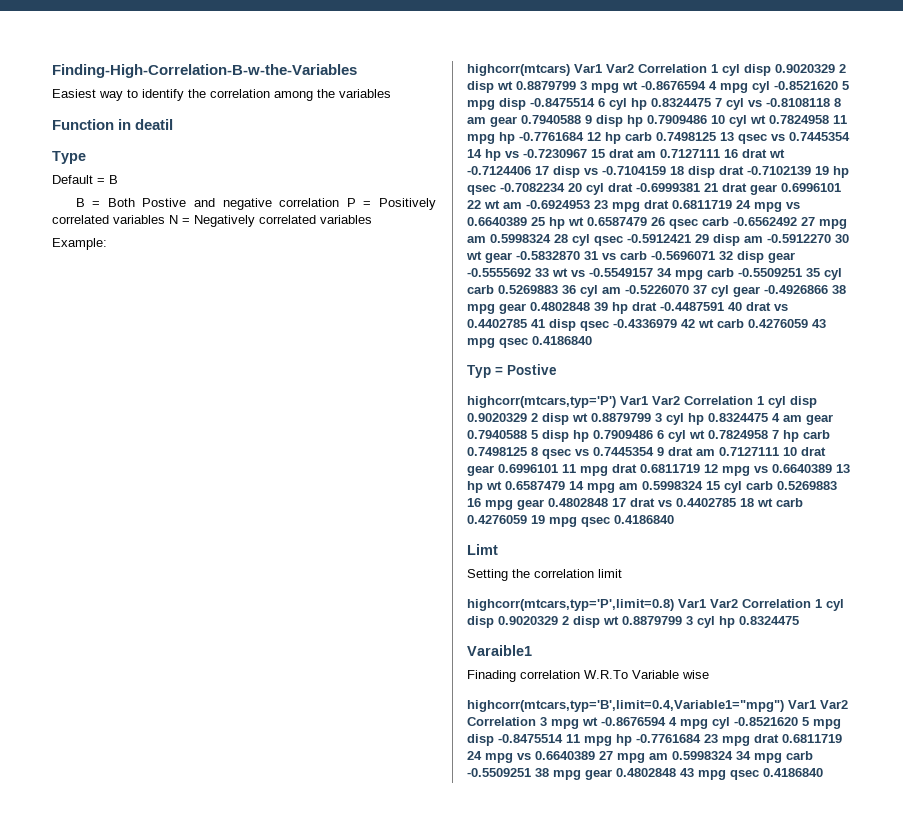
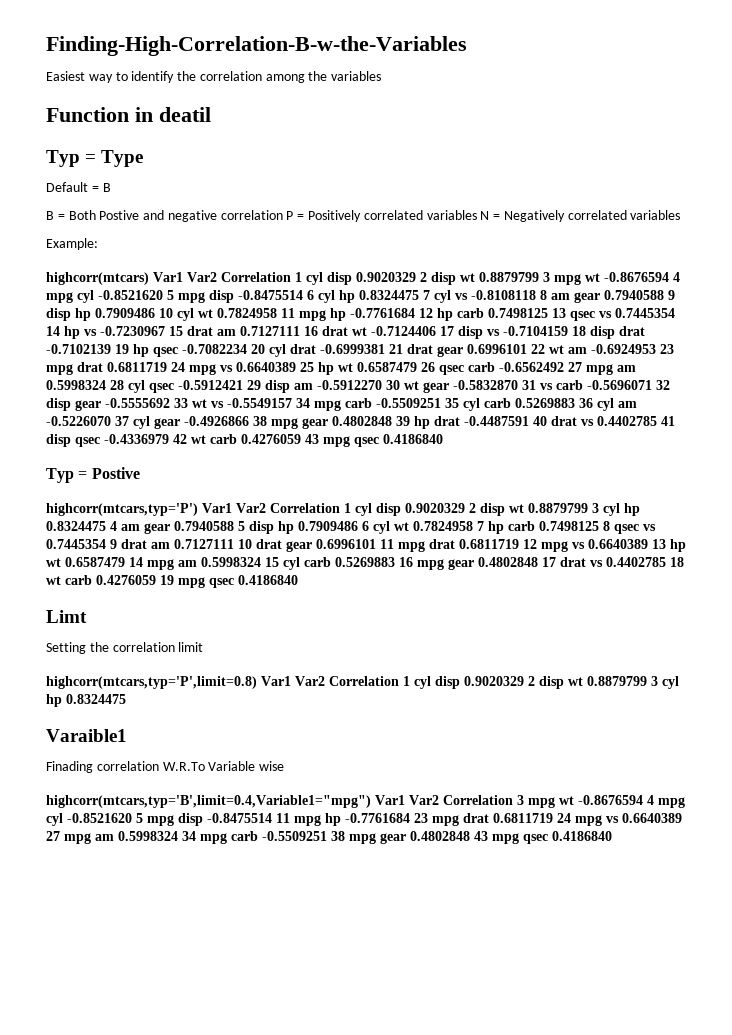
(174, 124) none -> [46,150,97,167] Typ =

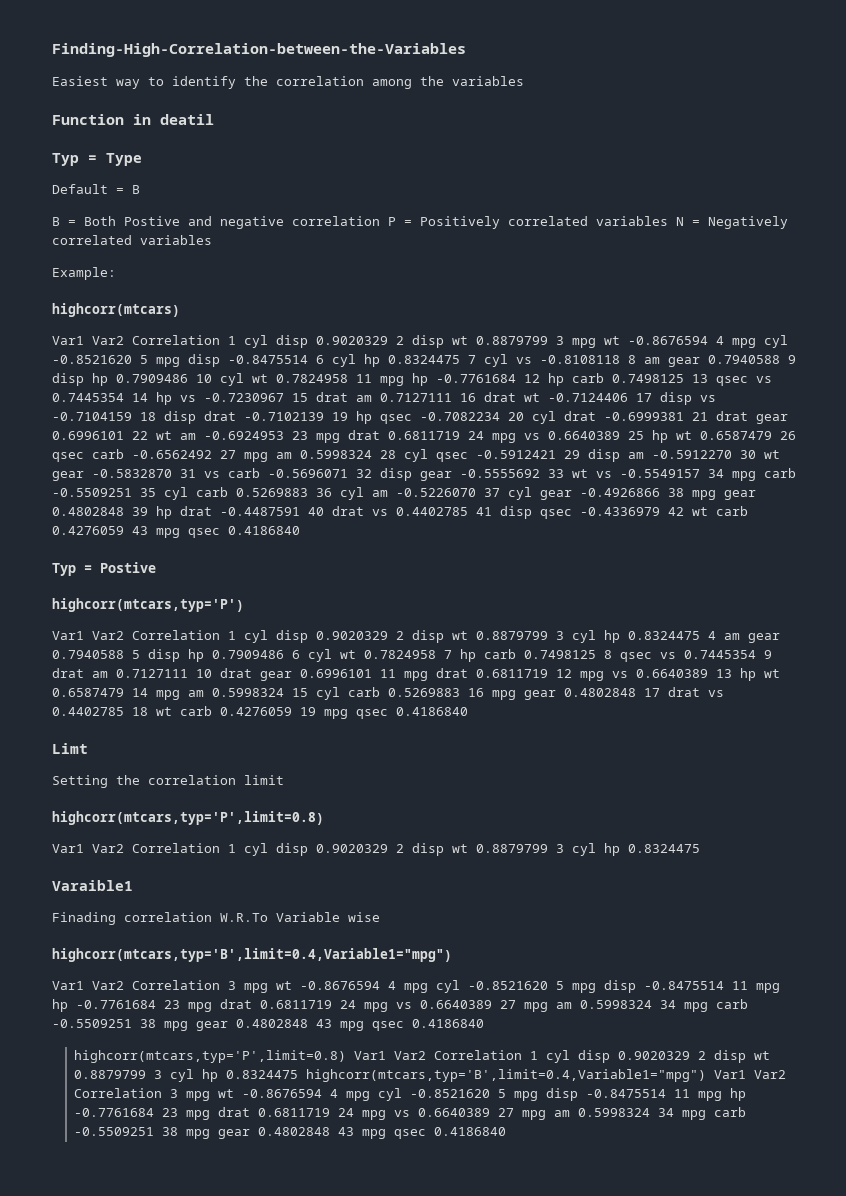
[46,36,467,56] Finding-High-Correlation-B-w-the-Variables -> [52,43,466,57] Finding-High-Correlation-between-the-Variables
(149, 278) none -> (180, 310) //
(198, 509) none -> (244, 605) //
(257, 682) none -> (324, 818) //
(371, 801) none -> [52,980,780,993] [52,999,748,1012] [52,1019,484,1031] [74,1050,771,1063] [74,1069,707,1082] // Var1 Var2 Correlation 3 mpg wt -0.8676594 4 mpg cyl -0.8521620 5 mpg disp -0.8475514 11 mpg hp -0.7761684 23 mpg drat 0.6811719 24 mpg vs 0.6640389 27 mpg am 0.5998324 34 mpg carb -0.5509251 38 mpg gear 0.4802848 43 mpg qsec 0.4186840 // highcorr(mtcars,typ='P',limit=0.8) Var1 Var2 Correlation 1 cyl disp 0.9020329 2 disp wt 0.8879799 3 cyl hp 0.8324475 highcorr(mtcars,typ='B',limit=0.4,Variable1="mpg")

